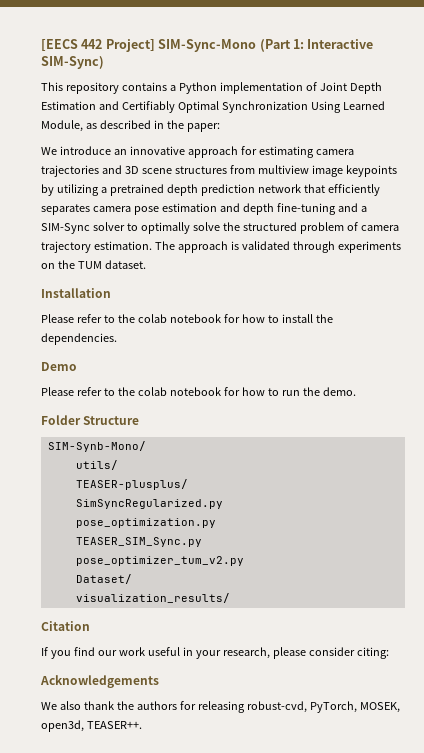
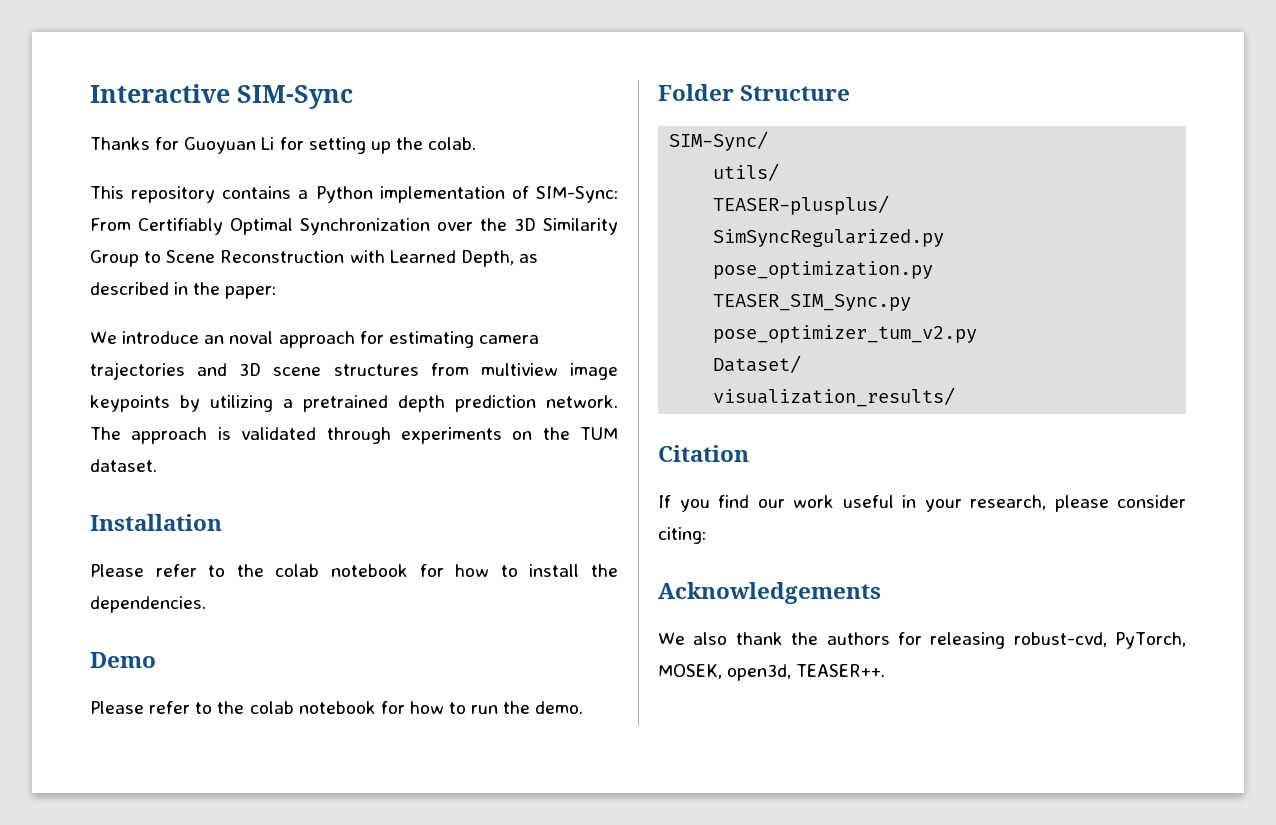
[41,39,374,52] [41,56,104,69] [EECS 442 Project] SIM-Sync-Mono (Part 1: Interactive SIM-Sync) -> [90,84,353,109] [90,137,477,154] Interactive SIM-Sync // Thanks for Guoyuan Li for setting up the colab.
[319,82,382,94] [41,101,385,113] [41,120,83,132] Joint Depth Estimation and Certifiably Optimal Synchronization Using Learned Module, -> [536,186,618,203] [90,218,618,235] [90,250,514,267] SIM-Sync: From Certifiably Optimal Synchronization over the 3D Similarity Group to Scene Reconstruction with Learned Depth,
[129,146,185,155] innovative -> [229,331,274,344] noval
[257,184,380,196] [41,203,367,215] [41,222,399,234] [41,241,152,253] network that efficiently separates camera pose estimation and depth fine-tuning and a SIM-Sync solver to optimally solve the structured problem of camera trajectory estimation. -> [546,395,618,408] network.
[47,441,146,452] SIM-Synb-Mono/ -> [669,131,769,151] SIM-Sync/

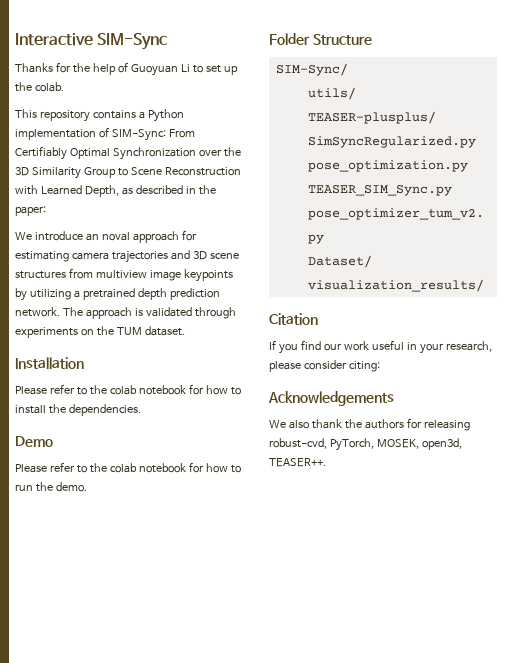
[184,137,366,154] Guoyuan Li for setting -> [72,62,221,76] the help of Guoyuan Li to set

